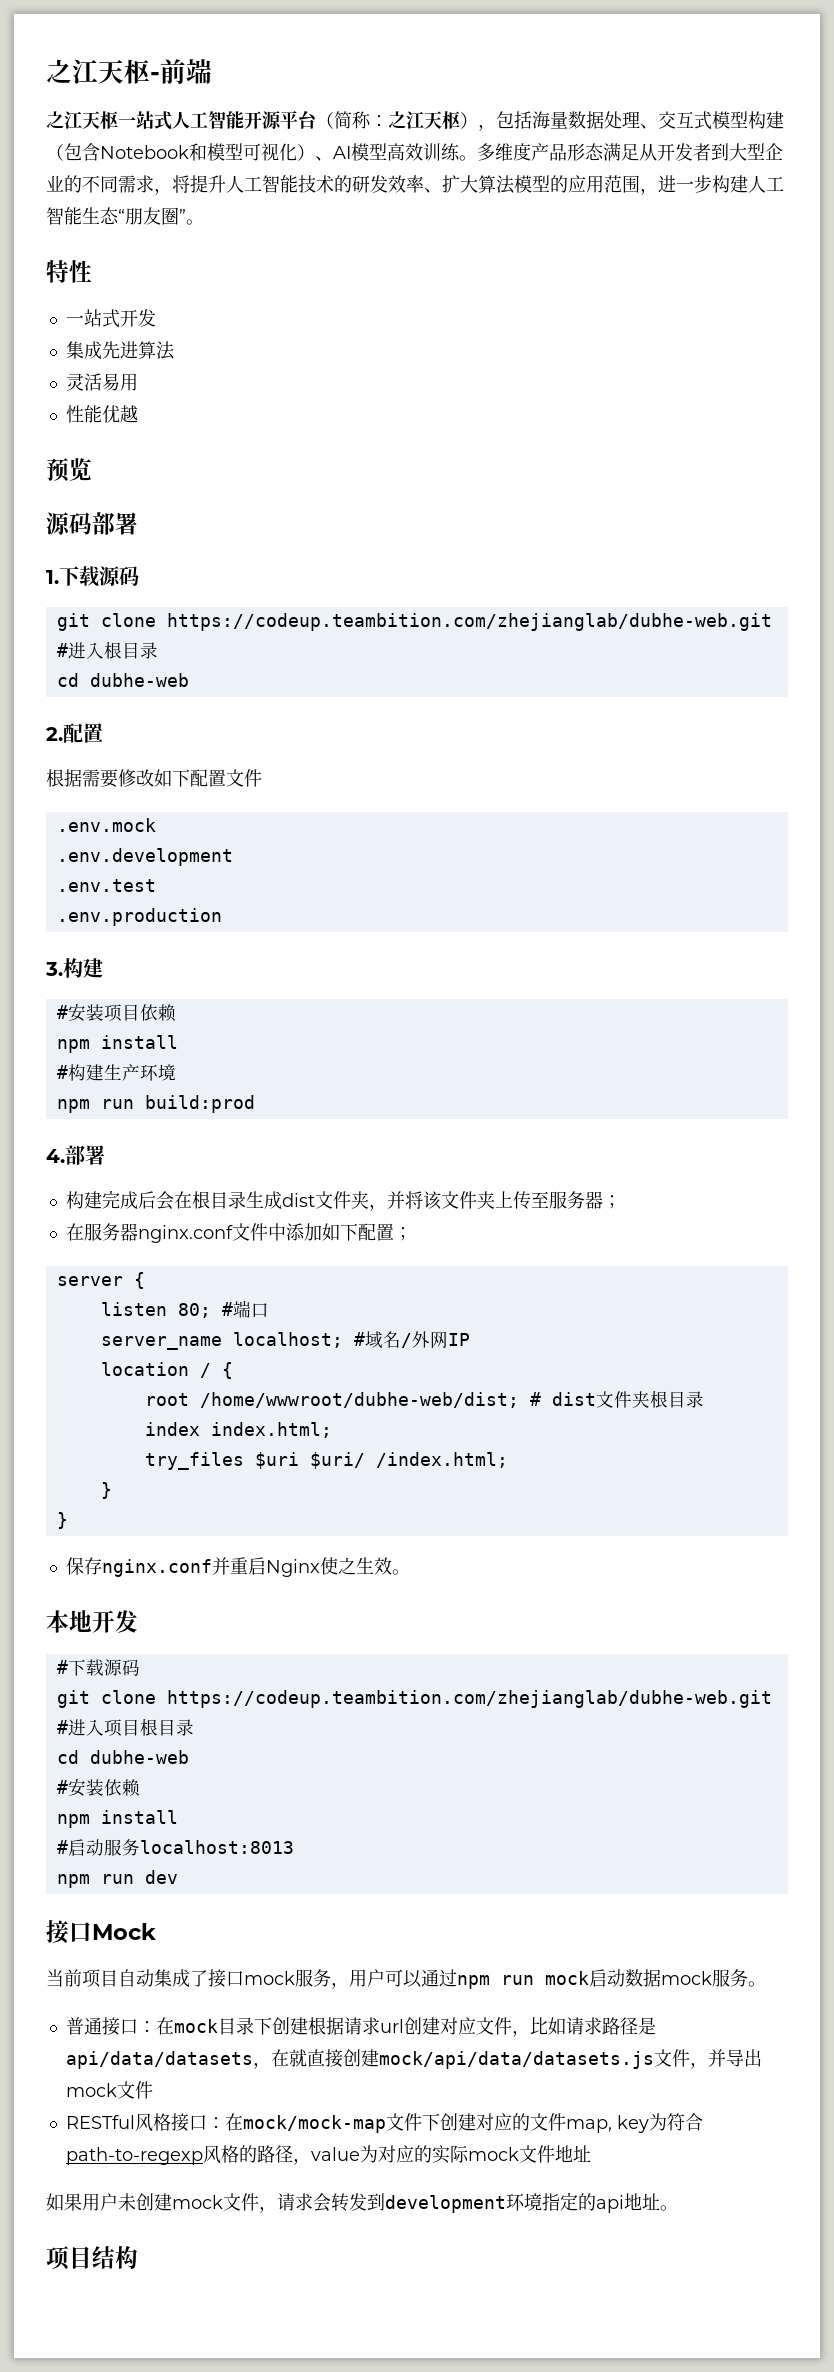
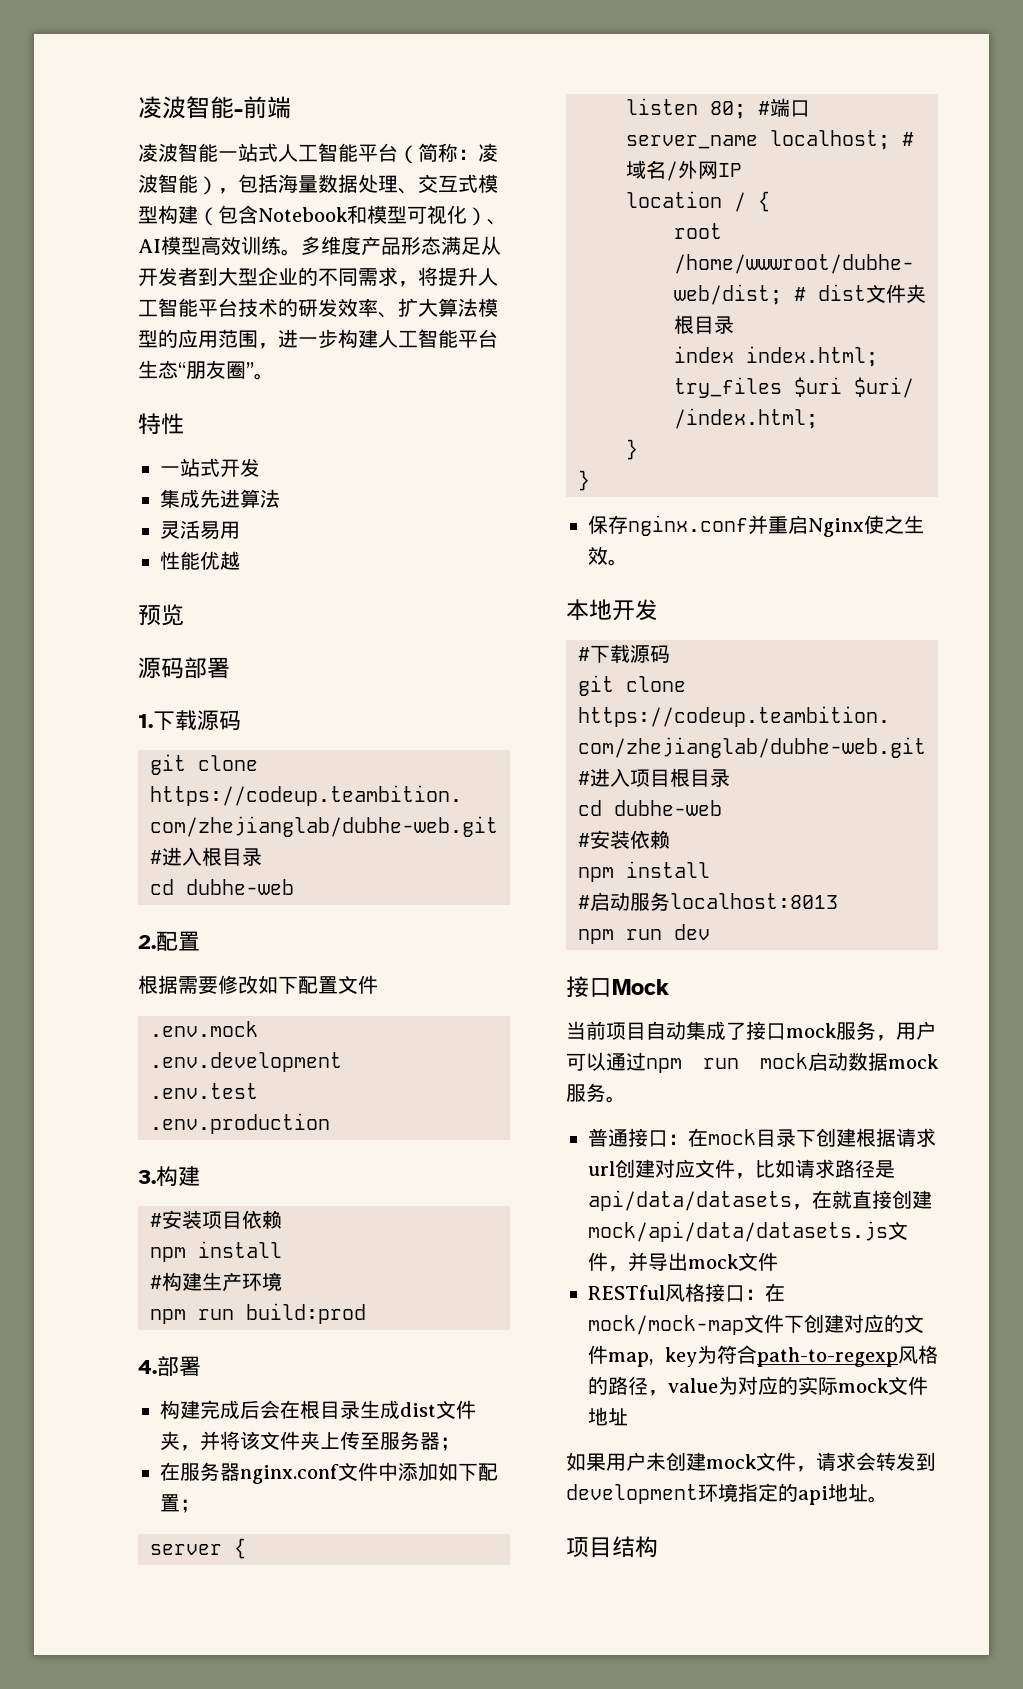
[46,59,150,84] 之江天枢 -> [138,96,234,119] 凌波智能
[46,111,118,129] 之江天枢 -> [138,143,218,162] 凌波智能
[244,111,282,129] 开源 -> (358, 152) none
[388,111,460,129] 之江天枢 -> [478,143,498,162] [138,174,198,193] 凌波智能
(298, 184) none -> [198,298,238,317] 平台
(82, 216) none -> [458,329,498,348] 平台

